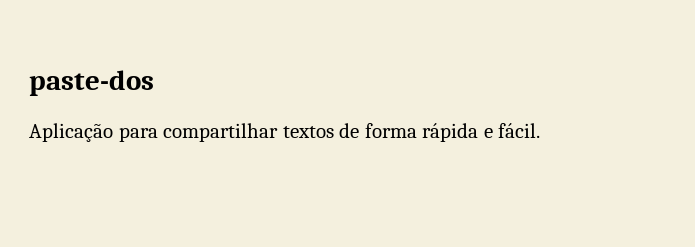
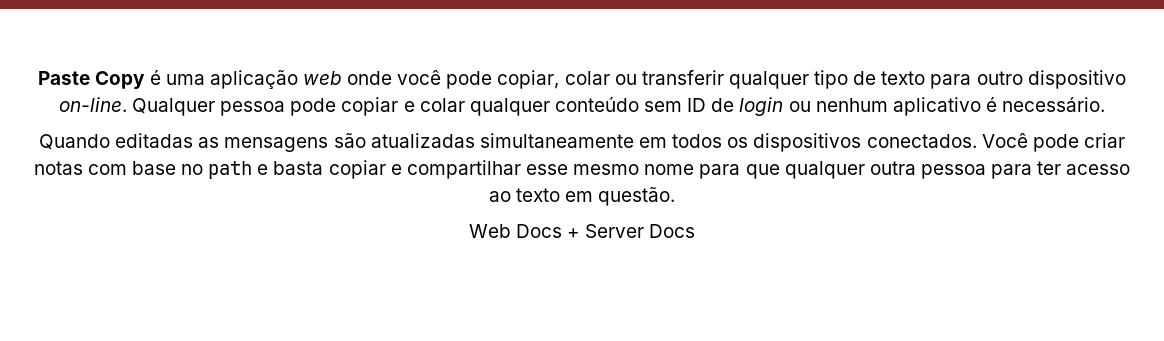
[29,70,154,96] [29,123,541,142] paste-dos // Aplicação para compartilhar textos de forma rápida e fácil. -> [38,70,1126,89] [58,96,1106,116] [39,133,1125,152] [33,160,1131,179] [488,187,676,206] [468,224,696,238] Paste Copy é uma aplicação web onde você pode copiar, colar ou transferir qualquer tipo de texto para outro dispositivo on-line. Qualquer pessoa pode copiar e colar qualquer conteúdo sem ID de login ou nenhum aplicativo é necessário. // Quando editadas as mensagens são atualizadas simultaneamente em todos os dispositivos conectados. Você pode criar notas com base no path e basta copiar e compartilhar esse mesmo nome para que qualquer outra pessoa para ter acesso ao texto em questão. // Web Docs + Server Docs

